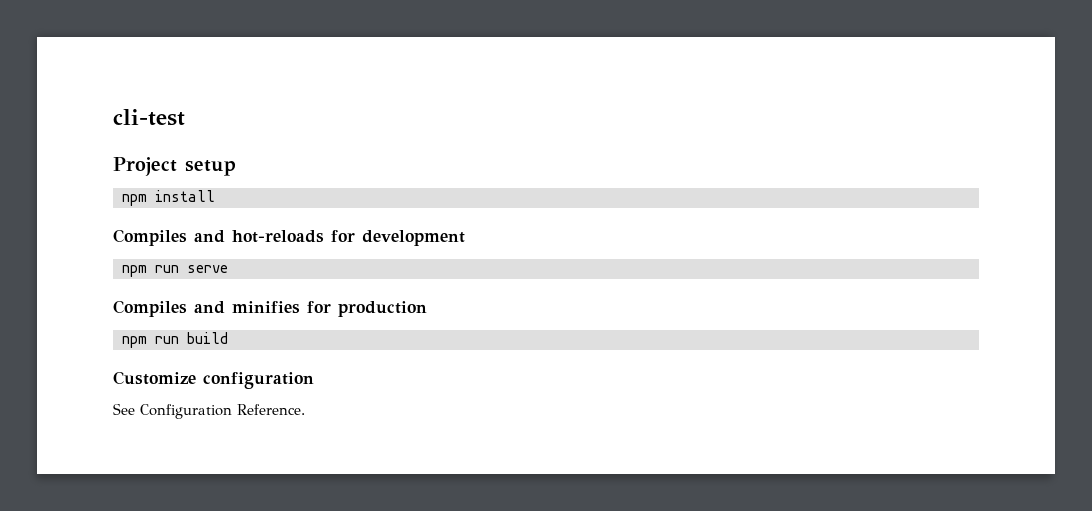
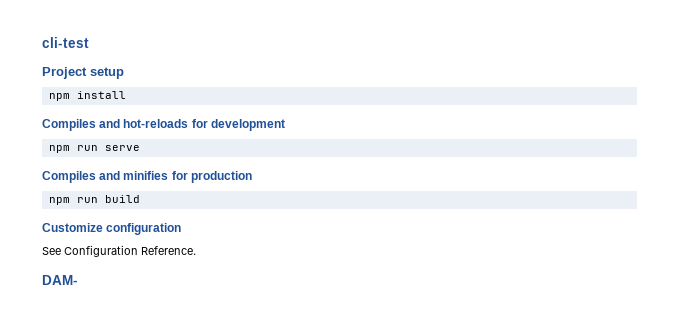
(305, 409) none -> [42,275,78,285] // DAM-

